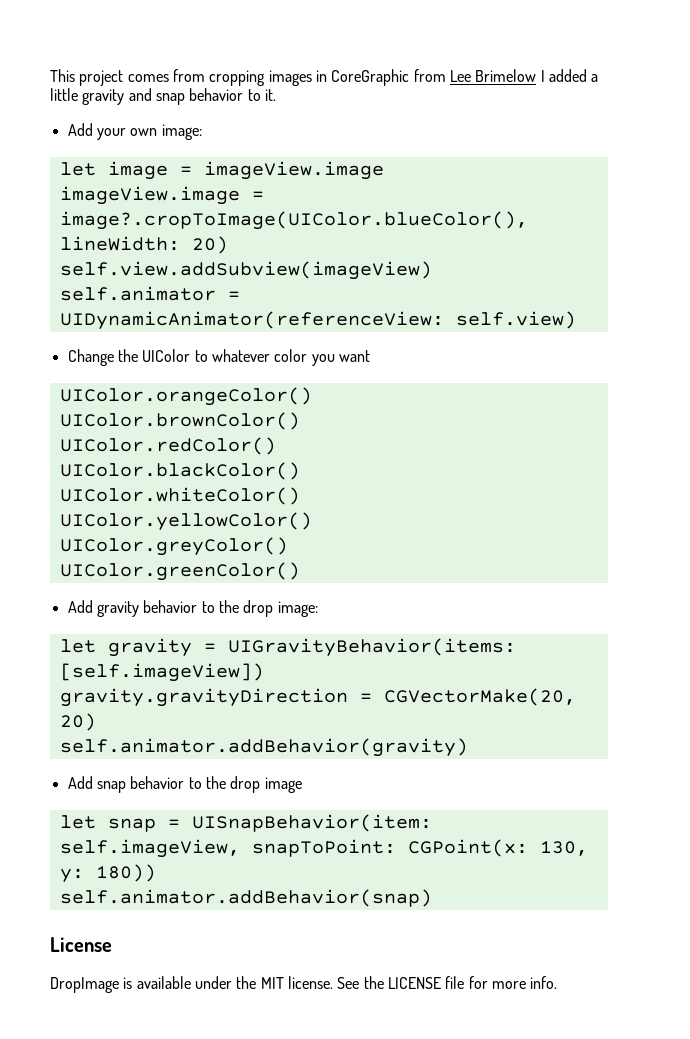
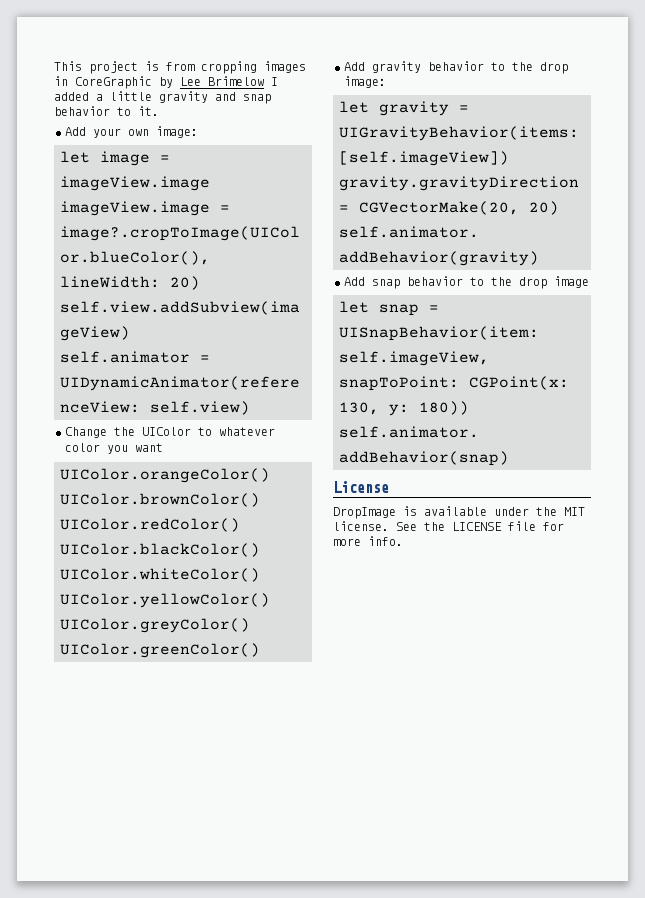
[127,74,169,82] comes -> [145,61,159,71] is
[413,69,446,82] from -> [159,77,173,88] by

